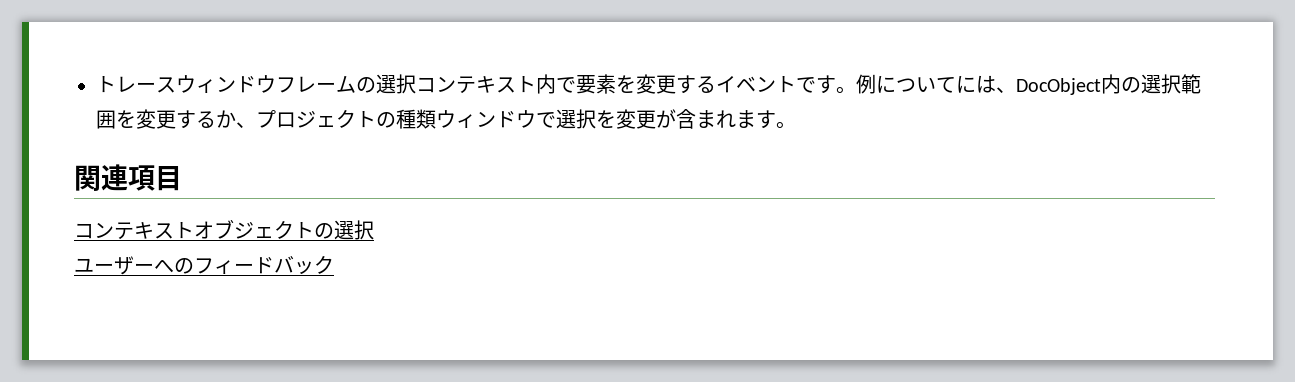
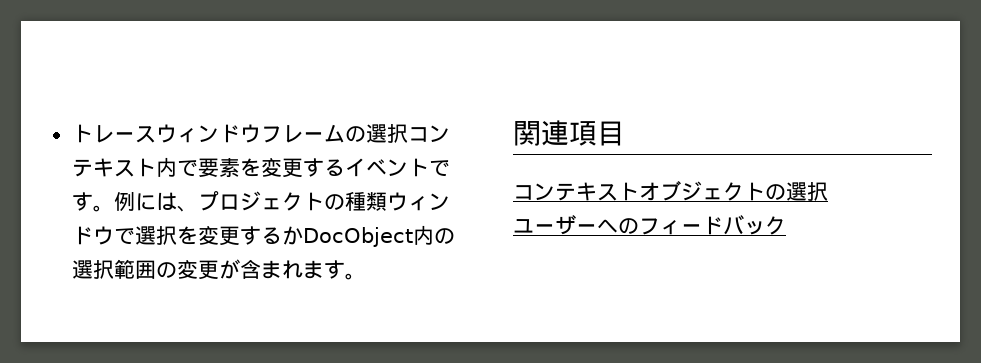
[896,74,1201,95] [96,109,236,129] ついてには、DocObject内の選択範囲を変更するか -> [155,192,177,211] は
(656, 119) none -> [239,225,455,247] [71,259,219,280] するかDocObject内の選択範囲の変更

